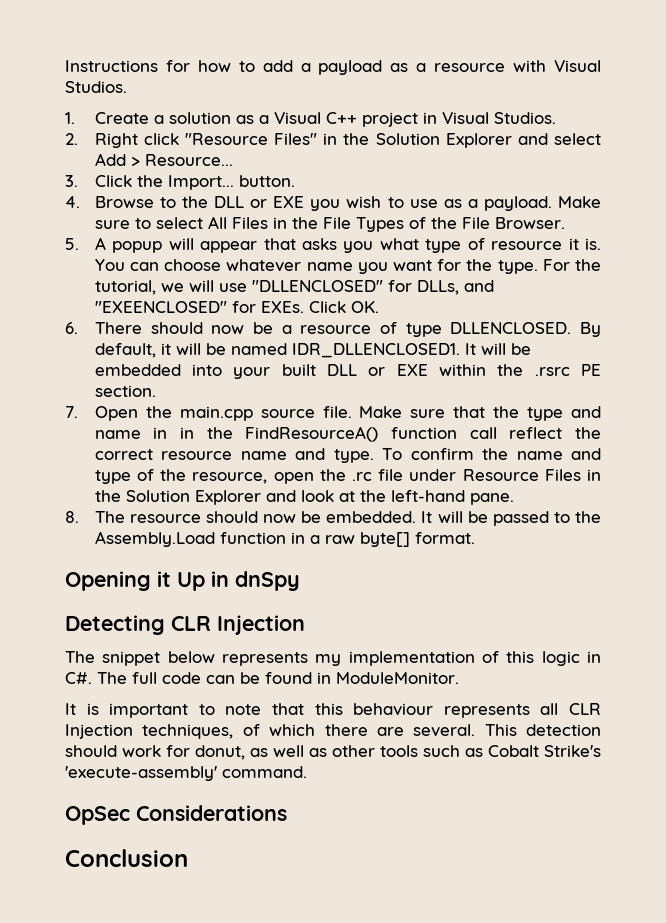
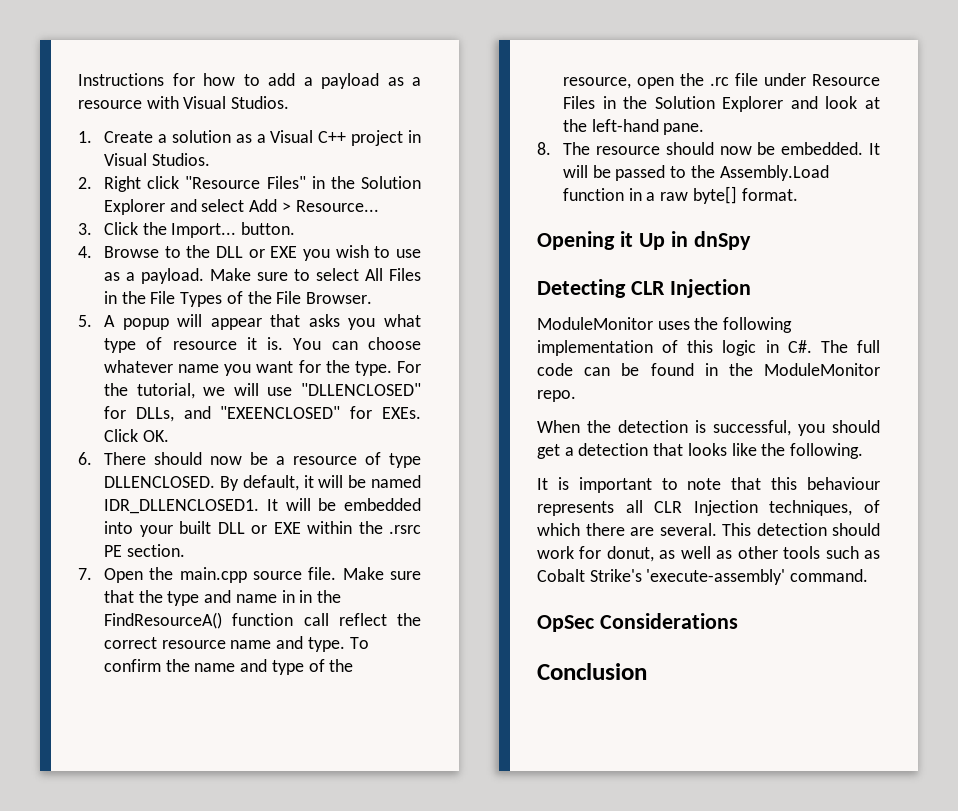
[65,651,342,666] The snippet below represents my -> [537,317,793,333] ModuleMonitor uses the following
[336,672,459,684] ModuleMonitor. -> [728,363,880,376] [537,390,576,402] [537,420,880,436] [537,443,864,459] the ModuleMonitor repo. // When the detection is successful, you should get a detection that looks like the following.

